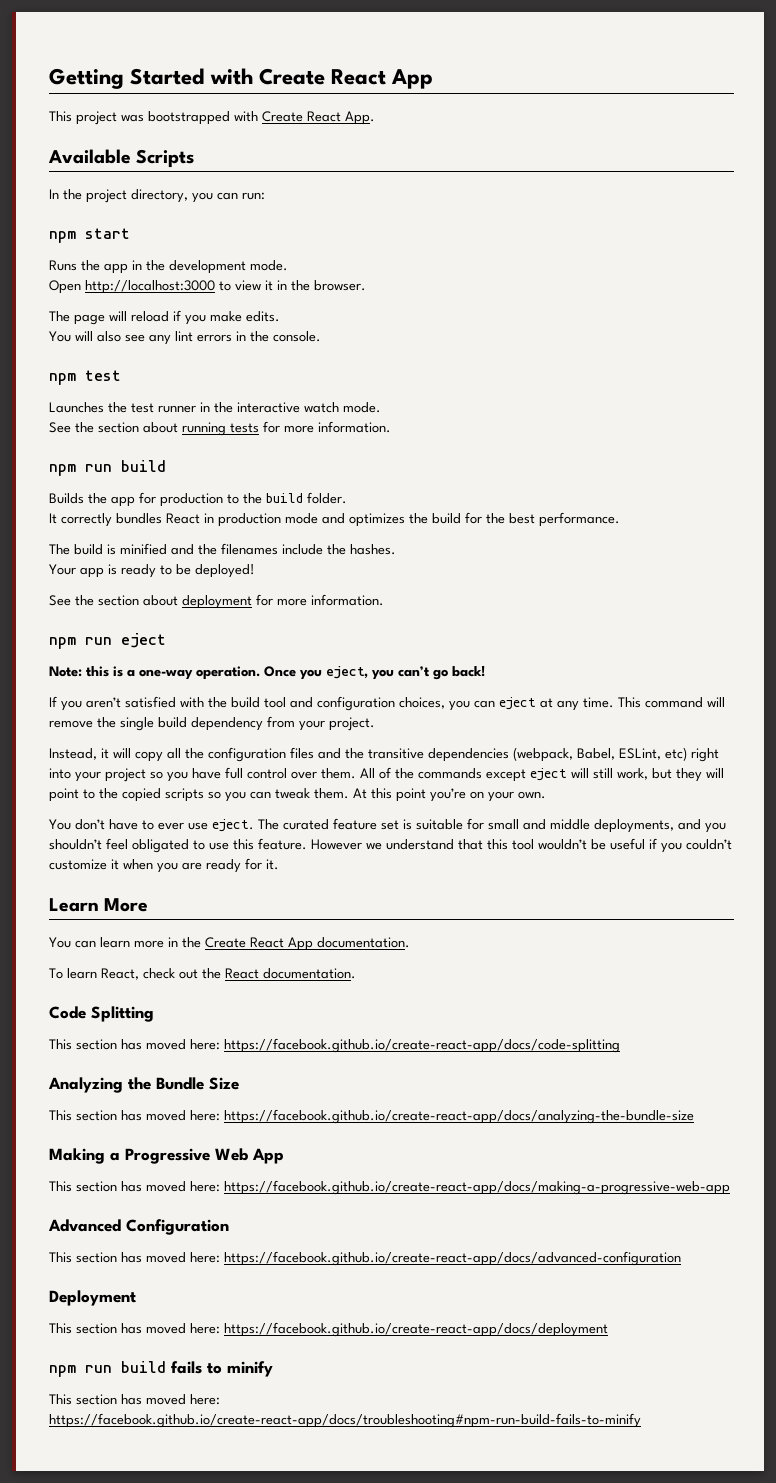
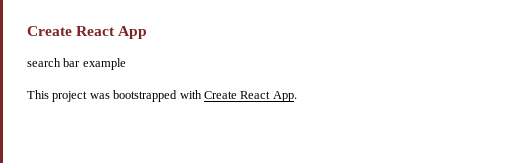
[49,68,434,89] Getting Started with Create React App -> [27,26,148,39] [27,58,126,70] Create React App // search bar example
[48,149,195,168] [49,189,265,203] [49,228,130,243] [49,260,288,274] [49,280,366,294] [49,310,280,325] [49,331,321,345] [49,370,121,385] [49,402,381,413] [49,421,391,436] [49,460,166,476] [49,492,347,507] [49,512,620,527] [49,543,396,555] [49,564,255,578] [49,594,384,609] [49,633,166,649] [49,666,485,680] [49,696,725,711] [49,716,375,731] [49,747,719,762] [49,767,724,782] [49,788,546,802] [49,818,726,833] [49,838,732,853] [49,858,279,873] [49,898,149,912] [49,937,410,951] [49,968,356,980] [49,1006,154,1022] [49,1038,620,1053] [48,1077,239,1093] [49,1109,694,1124] [49,1148,284,1164] [49,1180,730,1195] [48,1219,229,1235] [49,1251,681,1266] [49,1290,136,1306] [49,1322,608,1337] [49,1361,273,1377] [49,1394,220,1405] [49,1413,641,1428] // Available Scripts // In the project directory, you can run: // npm start // Runs the app in the development mode. // Open http://localhost:3000 to view it in the browser. // The page will reload if you make edits. // You will also see any lint errors in the console. // npm test // Launches the test runner in the interactive watch mode. // See the section about running tests for more information. // npm run build // Builds the app for production to the build folder. // It correctly bundles React in production mode and optimizes the build for the best performance. // The build is minified and the filenames include the hashes. // Your app is ready to be deployed! // See the section about deployment for more information. // npm run eject // Note: this is a one-way operation. Once you eject, you can’t go back! // If you aren’t satisfied with the build tool and configuration choices, you can eject at any time. This command will remove the single build dependency from your project. // Instead, it will copy all the configuration files and the transitive dependencies (webpack, Babel, ESLint, etc) right into your project so you have full control over them. All of the commands except eject will still work, but they will point to the copied scripts so you can tweak them. At this point you’re on your own. // You don’t have to ever use eject. The curated feature set is suitable for small and middle deployments, and you shouldn’t feel obligated to use this feature. However we understand that this tool wouldn’t be useful if you couldn’t customize it when you are ready for it. // Learn More // You can learn more in the Create React App documentation. // To learn React, check out the React documentation. // Code Splitting // This section has moved here: https://facebook.github.io/create-react-app/docs/code-splitting // Analyzing the Bundle Size // This section has moved here: https://facebook.github.io/create-react-app/docs/analyzing-the-bundle-size // Making a Progressive Web App // This section has moved here: https://facebook.github.io/create-react-app/docs/making-a-progressive-web-app // Advanced Configuration // This section has moved here: https://facebook.github.io/create-react-app/docs/advanced-configuration // Deployment // This section has moved here: https://facebook.github.io/create-react-app/docs/deployment // npm run build fails to minify // This section has moved here: https://facebook.github.io/create-react-app/docs/troubleshooting#npm-run-build-fails-to-minify -> (297, 96) none

